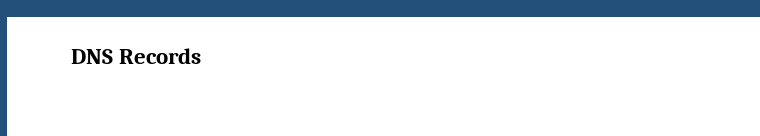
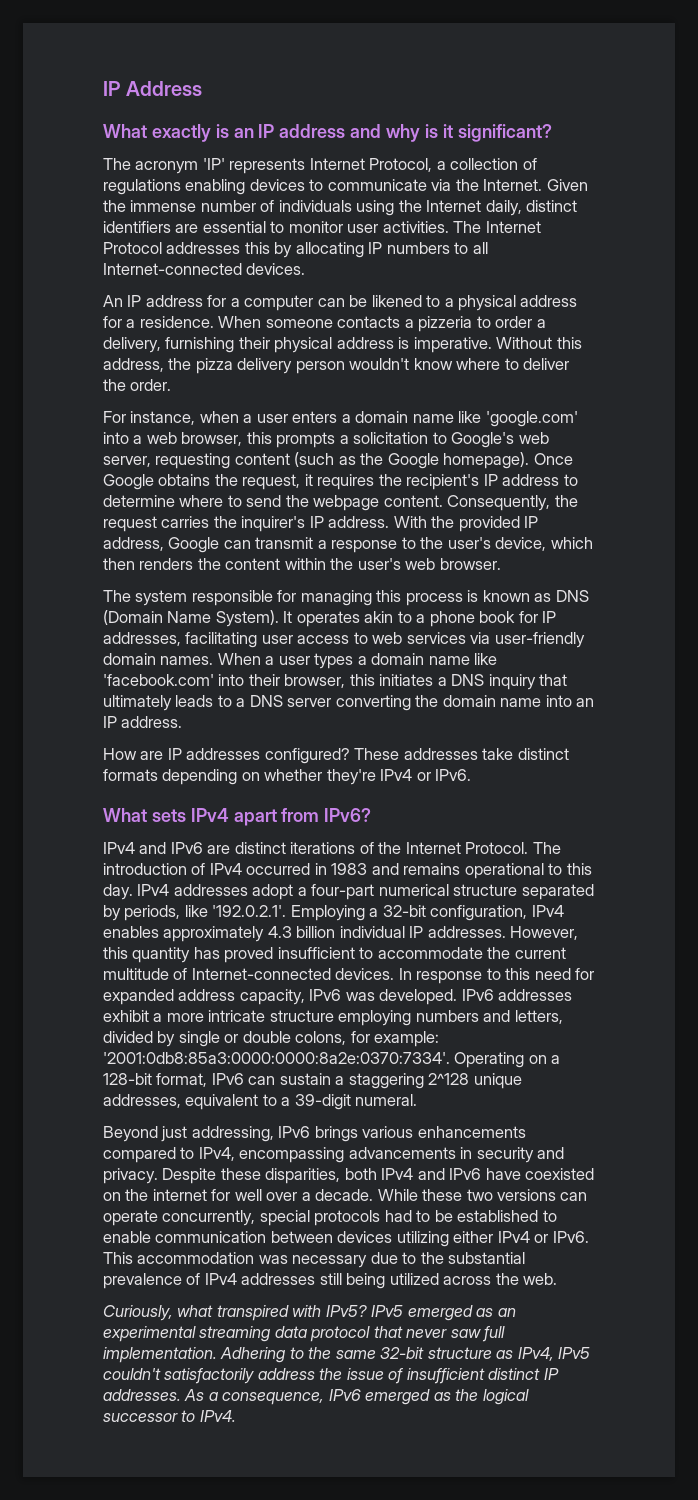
[71,48,202,64] DNS Records -> [103,81,203,96] [103,124,552,142] [103,158,537,174] [103,179,588,195] [103,200,578,216] [103,221,541,233] [103,242,488,258] [103,263,306,275] [103,295,578,311] [103,316,546,332] [103,337,582,353] [103,358,570,374] [103,379,172,391] [103,411,578,427] [103,432,549,448] [103,452,573,469] [103,474,578,490] [103,495,578,511] [103,516,539,532] [103,537,593,553] [103,558,501,570] [103,590,589,606] [103,610,557,627] [103,632,585,648] [103,653,498,669] [103,674,568,690] [103,695,595,711] [103,716,183,728] [103,748,569,764] [103,769,472,785] [103,808,372,826] [103,842,561,854] [103,863,592,879] [103,884,594,900] [103,905,564,921] [103,926,579,942] [103,947,566,963] [103,968,595,984] [103,989,573,1005] [103,1010,563,1026] [103,1031,440,1047] [103,1052,561,1068] [103,1073,522,1089] [103,1094,418,1110] [103,1126,526,1142] [103,1147,565,1163] [103,1168,595,1184] [103,1189,588,1201] [103,1210,557,1226] [103,1231,589,1247] [103,1252,526,1268] [103,1273,558,1289] [103,1305,516,1321] [103,1326,506,1342] [103,1347,591,1363] [103,1368,559,1384] [103,1389,529,1405] [103,1410,236,1422] IP Address // What exactly is an IP address and why is it significant? // The acronym 'IP' represents Internet Protocol, a collection of regulations enabling devices to communicate via the Internet. Given the immense number of individuals using the Internet daily, distinct identifiers are essential to monitor user activities. The Internet Protocol addresses this by allocating IP numbers to all Internet-connected devices. // An IP address for a computer can be likened to a physical address for a residence. When someone contacts a pizzeria to order a delivery, furnishing their physical address is imperative. Without this address, the pizza delivery person wouldn't know where to deliver the order. // For instance, when a user enters a domain name like 'google.com' into a web browser, this prompts a solicitation to Google's web server, requesting content (such as the Google homepage). Once Google obtains the request, it requires the recipient's IP address to determine where to send the webpage content. Consequently, the request carries the inquirer's IP address. With the provided IP address, Google can transmit a response to the user's device, which then renders the content within the user's web browser. // The system responsible for managing this process is known as DNS (Domain Name System). It operates akin to a phone book for IP addresses, facilitating user access to web services via user-friendly domain names. When a user types a domain name like 'facebook.com' into their browser, this initiates a DNS inquiry that ultimately leads to a DNS server converting the domain name into an IP address. // How are IP addresses configured? These addresses take distinct formats depending on whether they're IPv4 or IPv6. // What sets IPv4 apart from IPv6? // IPv4 and IPv6 are distinct iterations of the Internet Protocol. The introduction of IPv4 occurred in 1983 and remains operational to this day. IPv4 addresses adopt a four-part numerical structure separated by periods, like '192.0.2.1'. Employing a 32-bit configuration, IPv4 enables approximately 4.3 billion individual IP addresses. However, this quantity has proved insufficient to accommodate the current multitude of Internet-connected devices. In response to this need for expanded address capacity, IPv6 was developed. IPv6 addresses exhibit a more intricate structure employing numbers and letters, divided by single or double colons, for example: '2001:0db8:85a3:0000:0000:8a2e:0370:7334'. Operating on a 128-bit format, IPv6 can sustain a staggering 2^128 unique addresses, equivalent to a 39-digit numeral. // Beyond just addressing, IPv6 brings various enhancements compared to IPv4, encompassing advancements in security and privacy. Despite these disparities, both IPv4 and IPv6 have coexisted on the internet for well over a decade. While these two versions can operate concurrently, special protocols had to be established to enable communication between devices utilizing either IPv4 or IPv6. This accommodation was necessary due to the substantial prevalence of IPv4 addresses still being utilized across the web. // Curiously, what transpired with IPv5? IPv5 emerged as an experimental streaming data protocol that never saw full implementation. Adhering to the same 32-bit structure as IPv4, IPv5 couldn't satisfactorily address the issue of insufficient distinct IP addresses. As a consequence, IPv6 emerged as the logical successor to IPv4.

